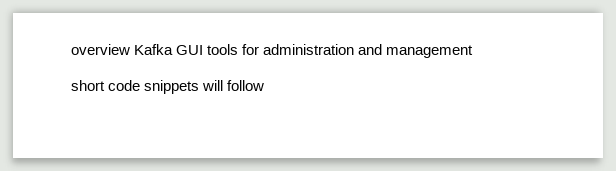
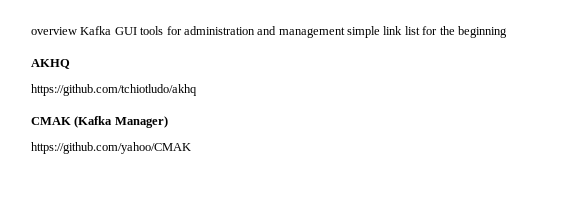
[71,80,265,94] // short code snippets will follow -> [347,26,507,38] [31,59,70,69] [31,84,197,96] [31,116,168,128] [31,142,191,154] simple link list for the beginning // AKHQ // https://github.com/tchiotludo/akhq // CMAK (Kafka Manager) // https://github.com/yahoo/CMAK

